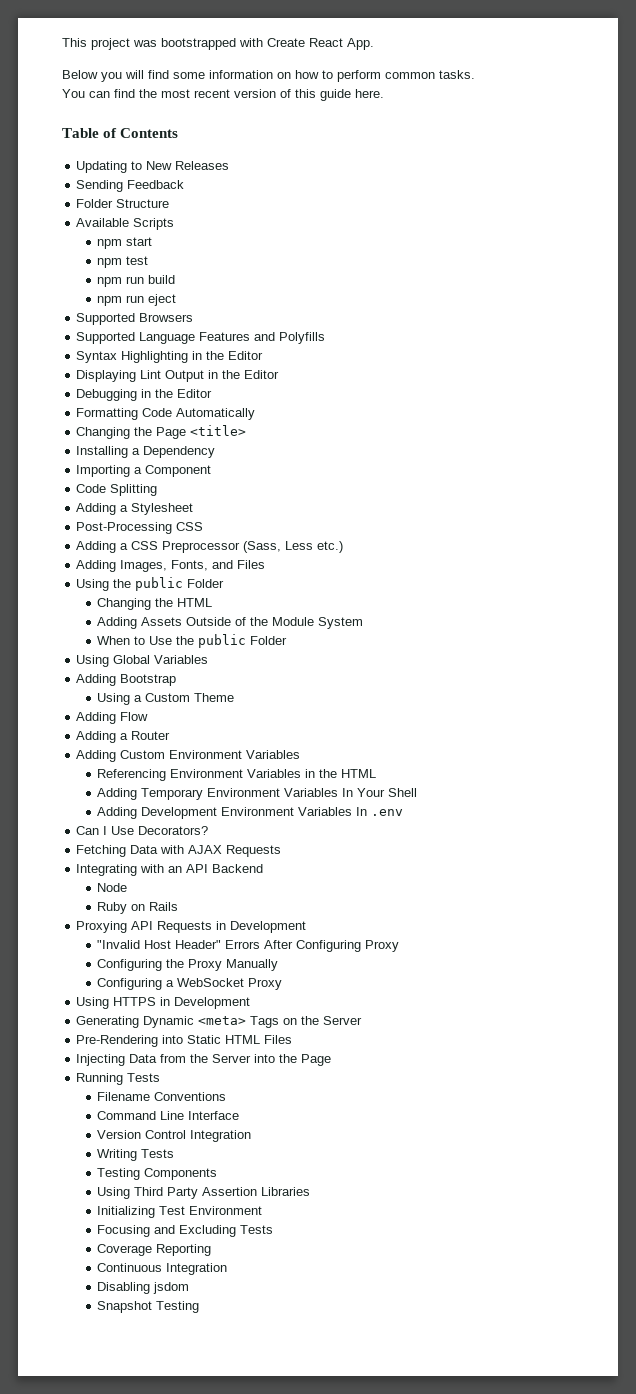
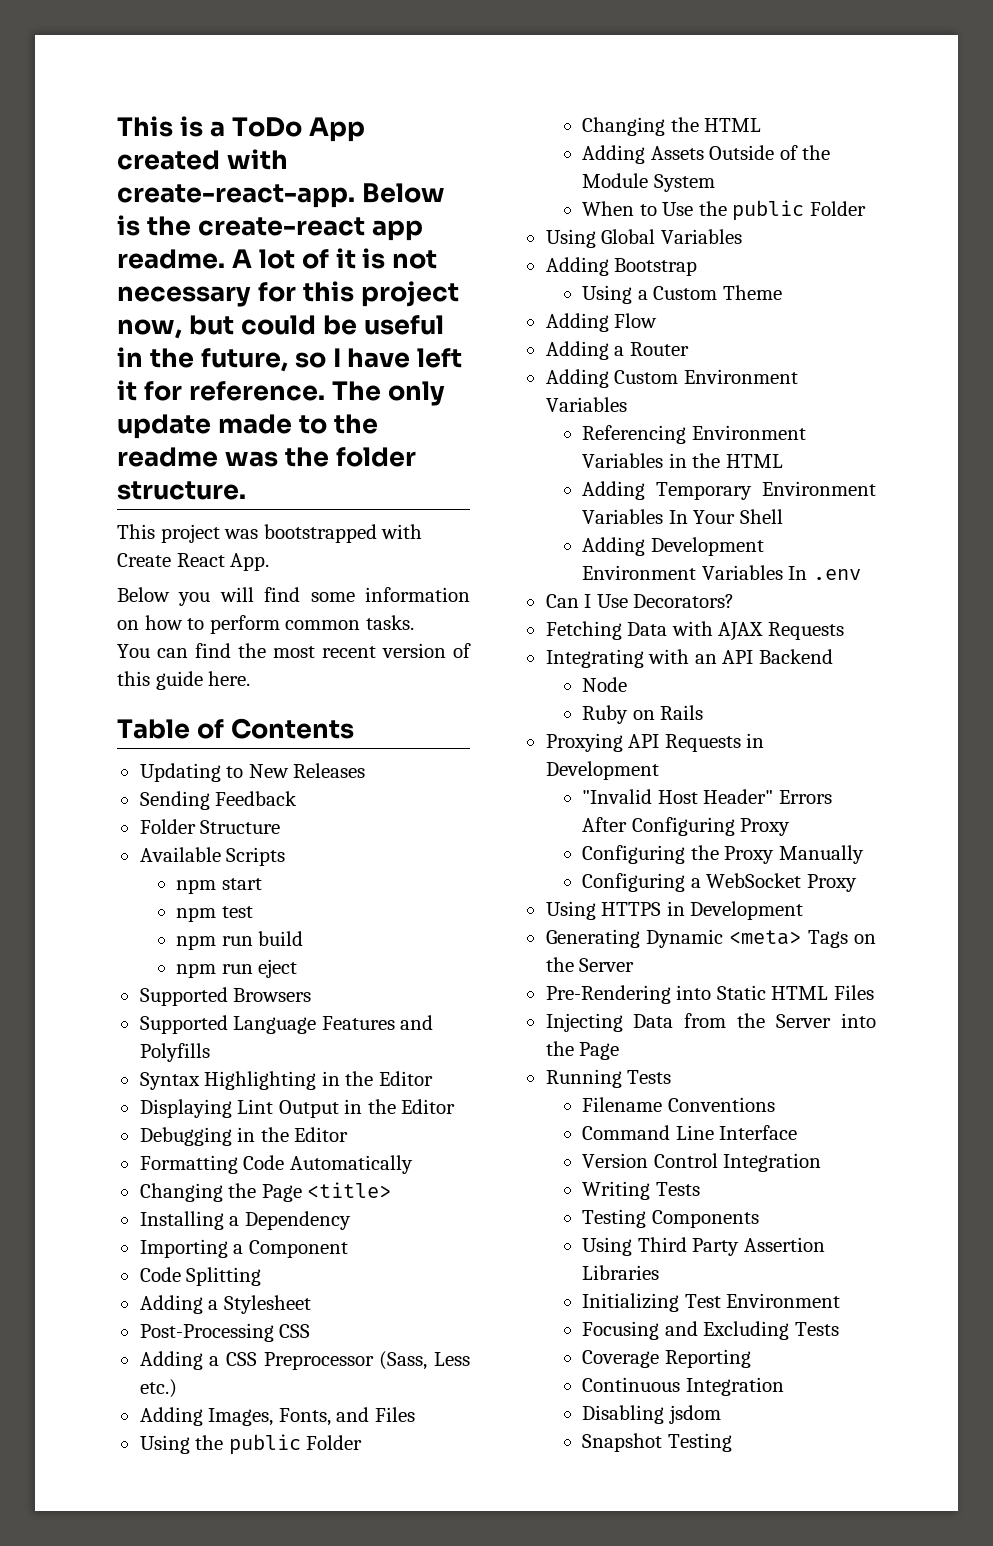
[62,38,87,47] This -> [117,116,365,142] [117,149,288,170] [117,183,445,208] [117,215,423,241] [117,248,438,269] [117,281,459,307] [117,315,444,339] [117,347,463,372] [117,380,445,406] [117,414,378,439] [117,447,416,467] [117,481,246,500] [117,524,155,539] This is a ToDo App created with create-react-app. Below is the create-react app readme. A lot of it is not necessary for this project now, but could be useful in the future, so I have left it for reference. The only update made to the readme was the folder structure. // This

